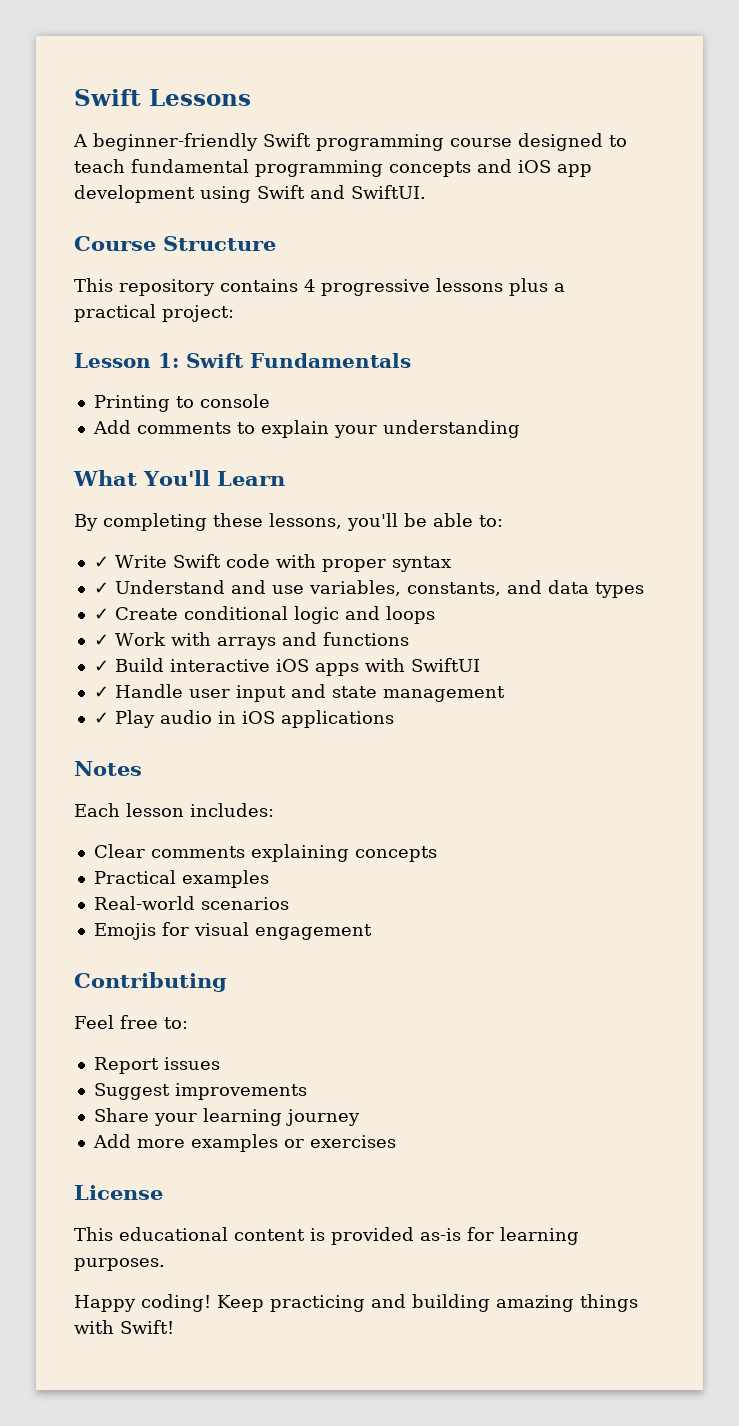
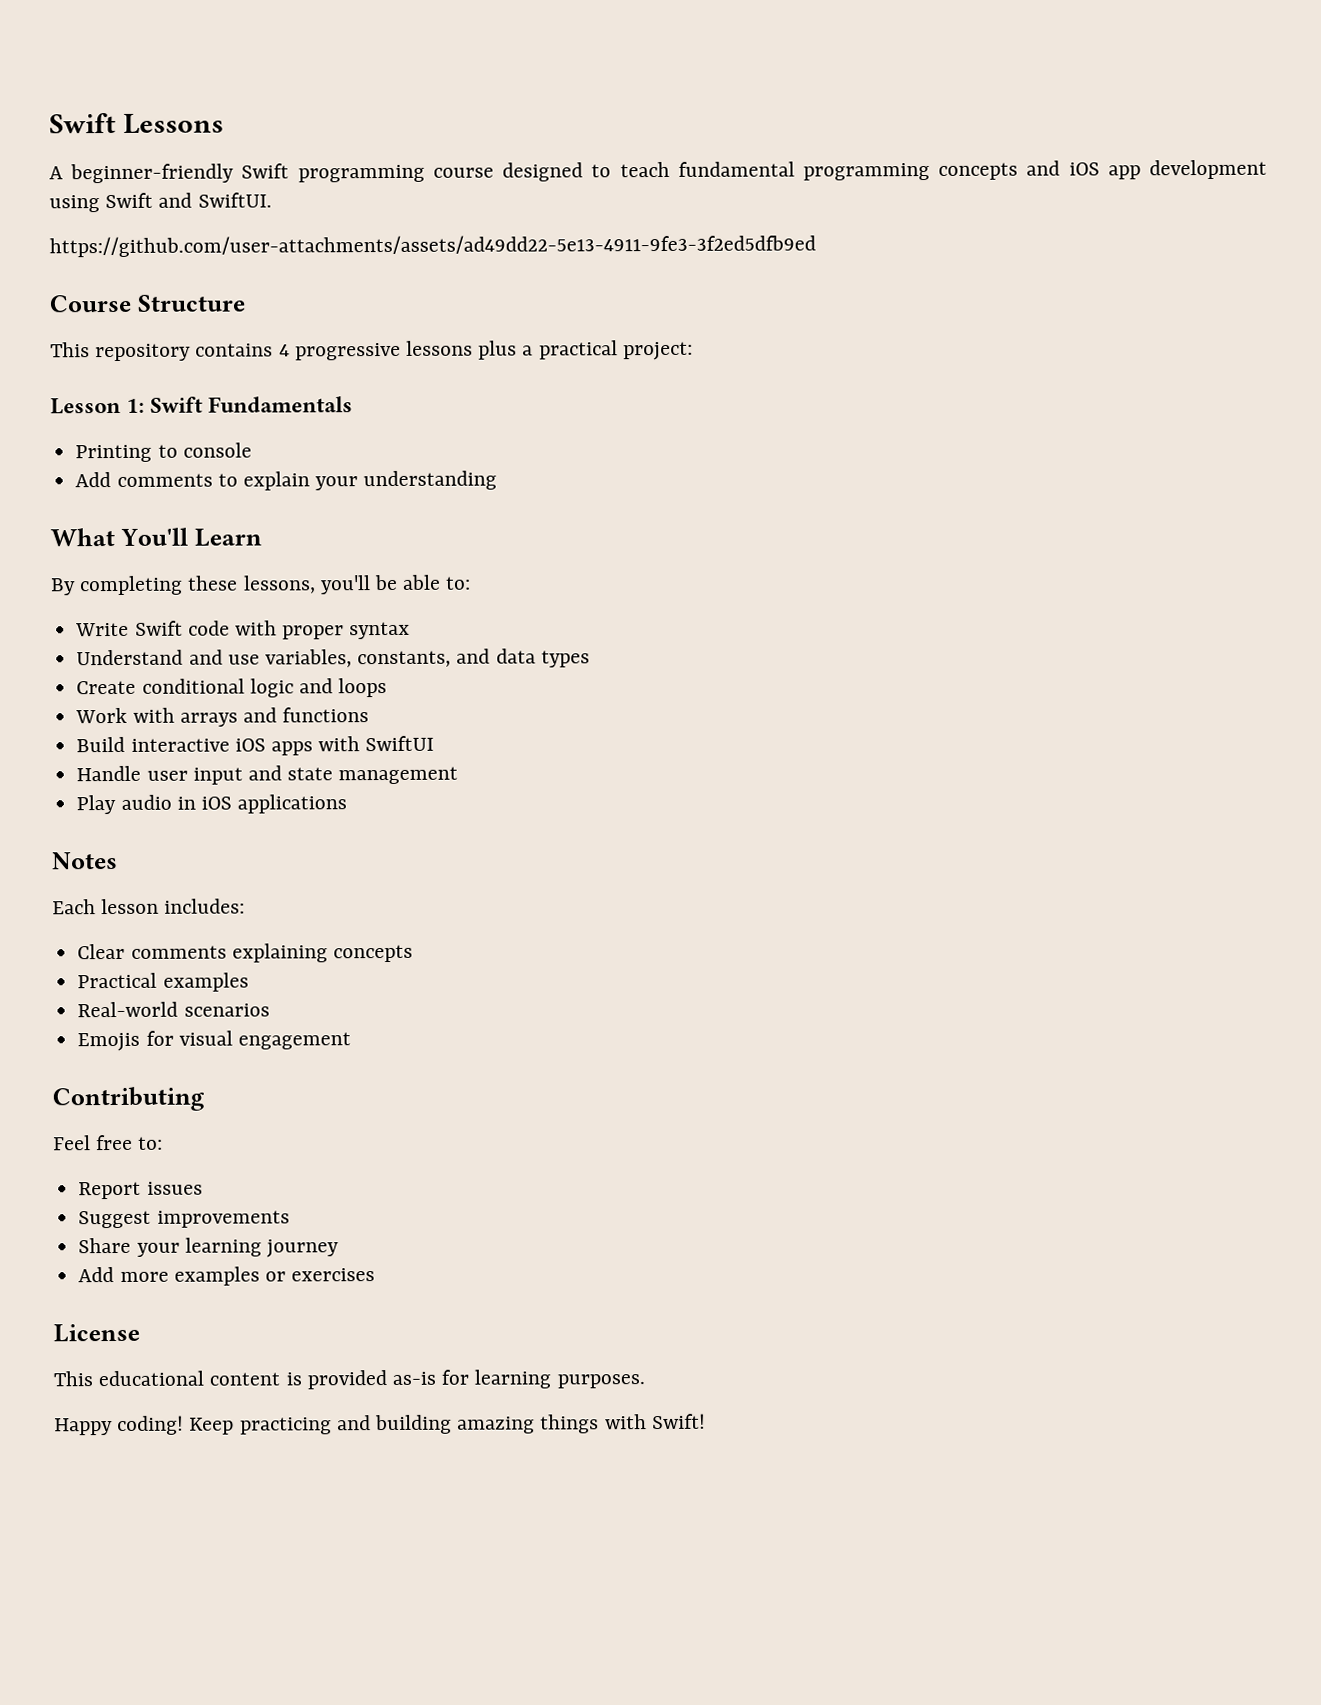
(426, 192) none -> [49,234,816,258] // https://github.com/user-attachments/assets/ad49dd22-5e13-4911-9fe3-3f2ed5dfb9ed
[93,556,109,568] ✓ -> (472, 583) none
[93,582,109,594] ✓ -> (411, 630) none
[93,608,109,620] ✓ -> (590, 659) none
[93,634,109,646] ✓ -> (388, 687) none
[93,660,109,672] ✓ -> (370, 715) none
[93,686,109,698] ✓ -> (435, 743) none
[93,712,109,724] ✓ -> (459, 775) none

